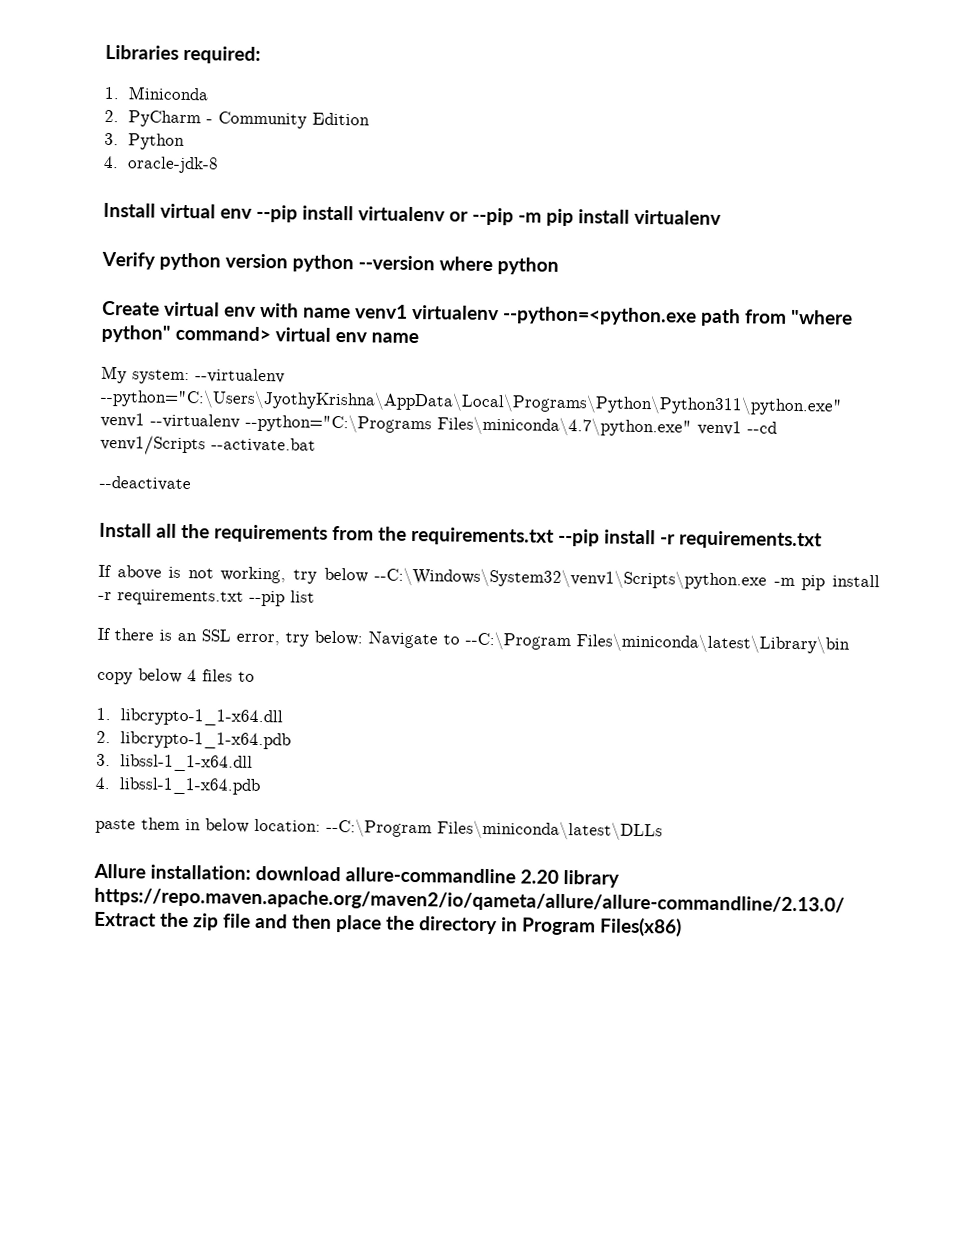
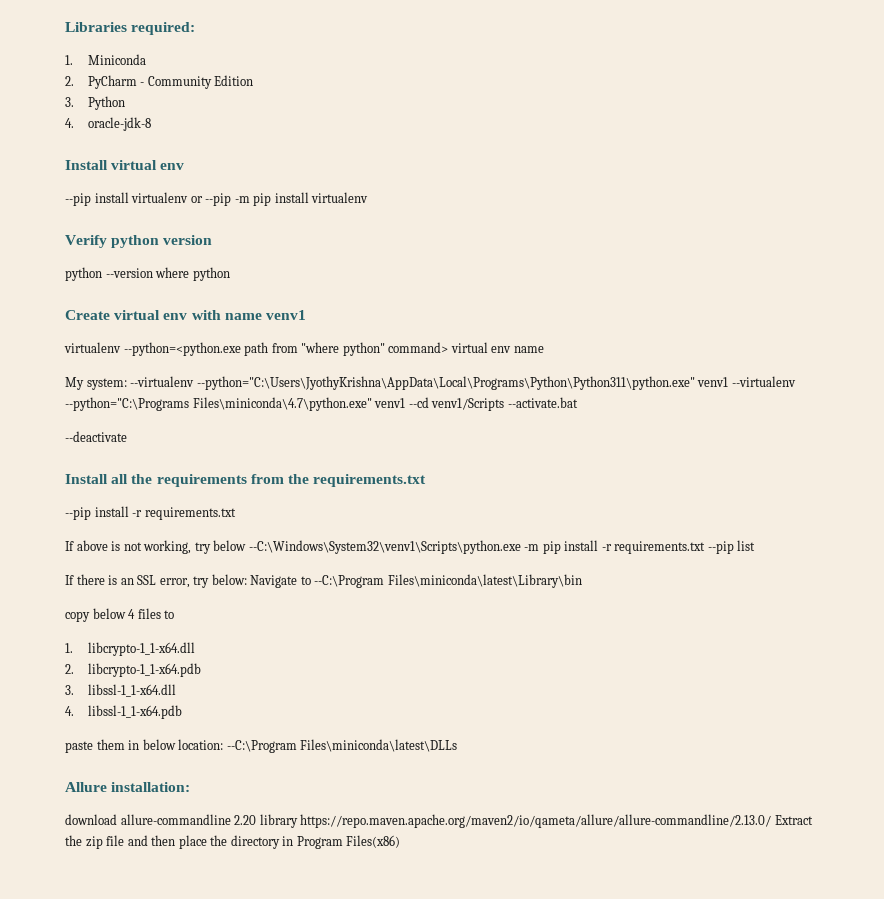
(252, 213) none -> (185, 166) //
(288, 261) none -> (213, 240) //
(408, 311) none -> (306, 315) //
(554, 536) none -> (427, 480) //
(251, 872) none -> (191, 787) //

